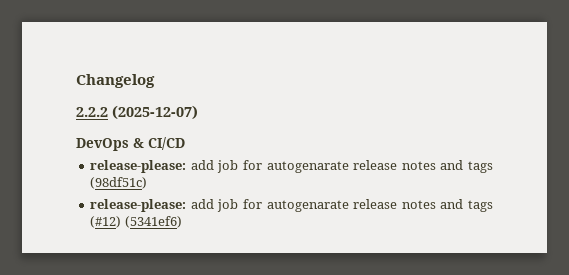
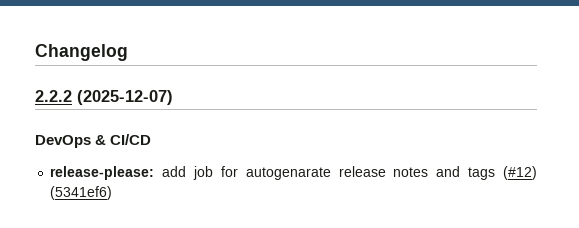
[90,160,493,173] [90,177,148,189] // release-please: add job for autogenarate release notes and tags (98df51c) -> (152, 139) none

